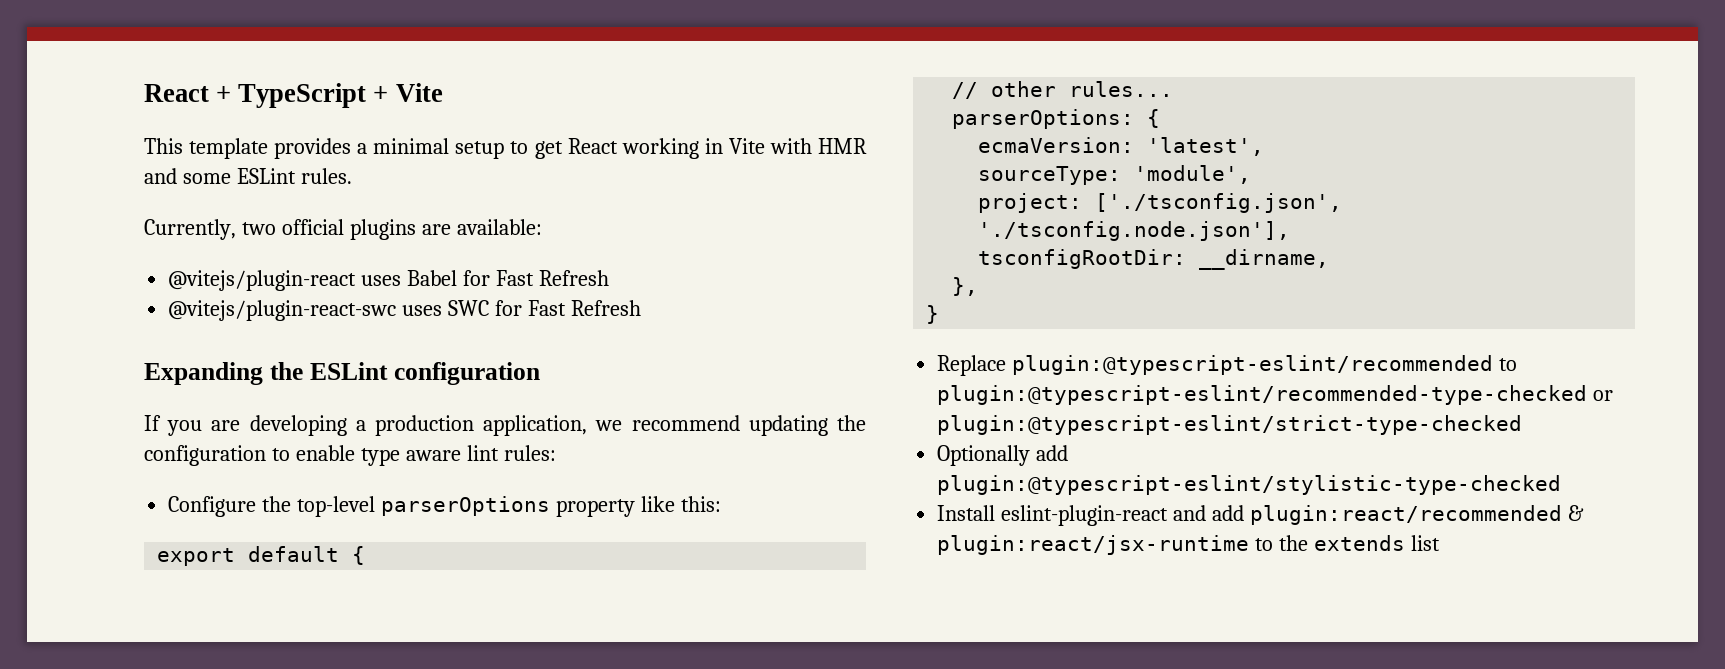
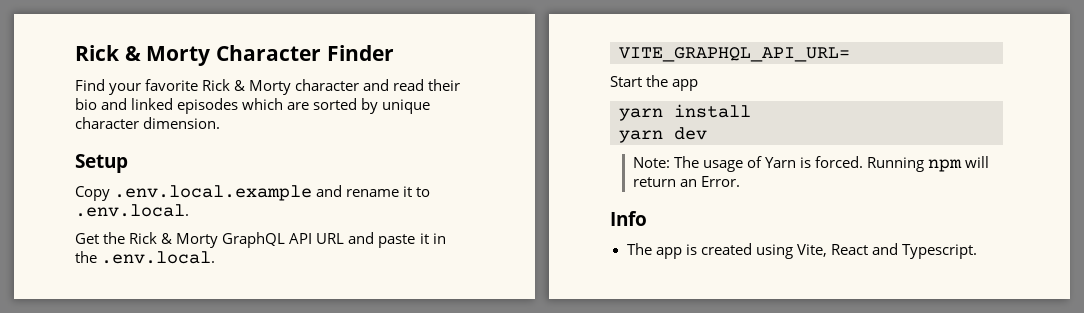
[144,83,443,108] [144,138,868,159] [144,168,352,184] [144,219,542,240] [168,270,609,291] [168,300,641,321] [144,362,540,385] [144,415,866,436] [144,445,556,466] [168,496,721,517] [157,546,366,566] [952,81,1174,99] [952,109,1161,129] [978,137,1265,156] [978,165,1252,185] [978,193,1343,213] [978,221,1291,241] [978,249,1330,270] [952,277,979,296] [926,305,940,324] [937,355,1518,376] [937,385,1614,405] [937,415,1523,435] [937,445,1069,466] [937,475,1562,495] [937,505,1584,526] [937,535,1440,555] React + TypeScript + Vite // This template provides a minimal setup to get React working in Vite with HMR and some ESLint rules. // Currently, two official plugins are available: // @vitejs/plugin-react uses Babel for Fast Refresh // @vitejs/plugin-react-swc uses SWC for Fast Refresh // Expanding the ESLint configuration // If you are developing a production application, we recommend updating the configuration to enable type aware lint rules: // Configure the top-level parserOptions property like this: // export default { // // other rules... // parserOptions: { // ecmaVersion: 'latest', // sourceType: 'module', // project: ['./tsconfig.json', './tsconfig.node.json'], // tsconfigRootDir: __dirname, // }, // } // Replace plugin:@typescript-eslint/recommended to plugin:@typescript-eslint/recommended-type-checked or plugin:@typescript-eslint/strict-type-checked // Optionally add plugin:@typescript-eslint/stylistic-type-checked // Install eslint-plugin-react and add plugin:react/recommended & plugin:react/jsx-runtime to the extends list -> [75,45,394,66] [75,79,461,95] [75,98,431,114] [75,117,221,129] [75,154,128,173] [75,185,431,201] [75,204,189,217] [75,232,446,248] [75,251,216,264] [619,47,850,62] [610,75,699,91] [619,104,751,121] [619,127,707,143] [632,156,990,172] [632,176,741,187] [610,211,647,226] [626,243,977,259] Rick & Morty Character Finder // Find your favorite Rick & Morty character and read their bio and linked episodes which are sorted by unique character dimension. // Setup // Copy .env.local.example and rename it to .env.local. // Get the Rick & Morty GraphQL API URL and paste it in the .env.local. // VITE_GRAPHQL_API_URL= // Start the app // yarn install // yarn dev // Note: The usage of Yarn is forced. Running npm will return an Error. // Info // The app is created using Vite, React and Typescript.

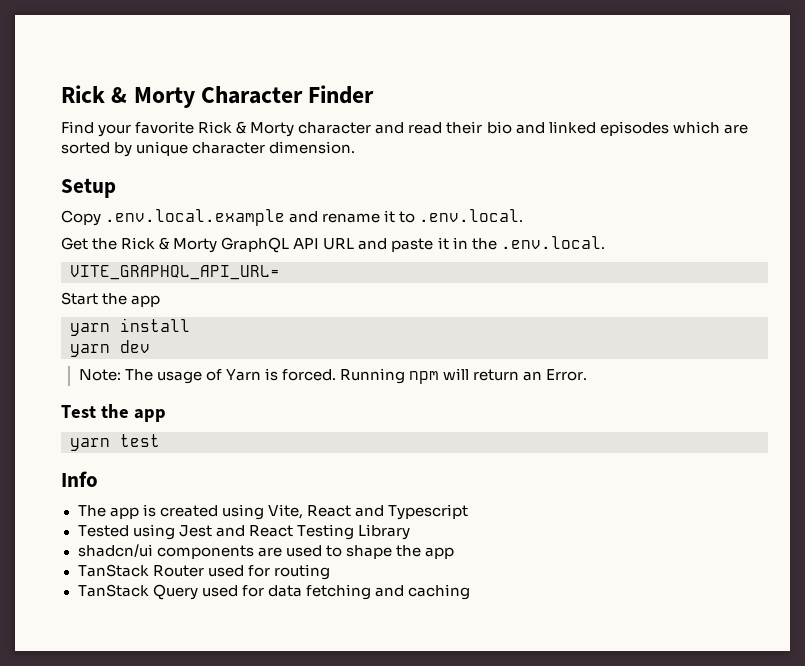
(741, 181) none -> [61,404,166,422] [70,434,160,451] // Test the app // yarn test
[901,244,977,259] Typescript. -> [387,504,468,520] [77,524,410,540] [77,544,454,559] [77,564,330,580] [77,584,470,600] Typescript // Tested using Jest and React Testing Library // shadcn/ui components are used to shape the app // TanStack Router used for routing // TanStack Query used for data fetching and caching

